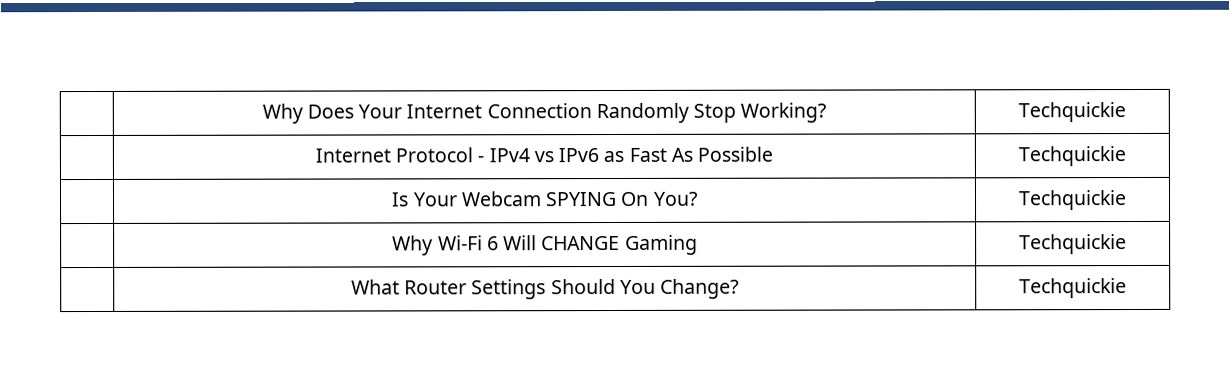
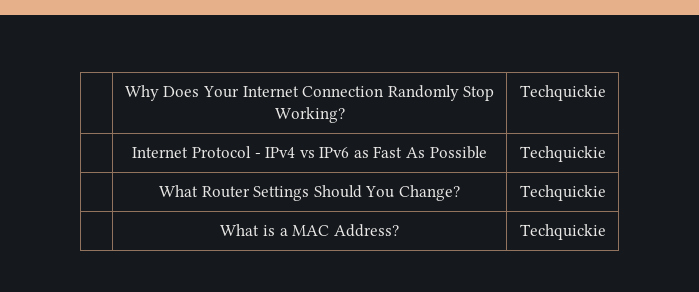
[391,191,698,207] [1018,190,1127,211] [392,234,698,256] [1019,234,1127,255] // | Is Your Webcam SPYING On You? | Techquickie // | Why Wi-Fi 6 Will CHANGE Gaming | Techquickie -> (606, 154) none
(1127, 288) none -> [220,224,399,237] [519,224,606,240] // | What is a MAC Address? | Techquickie

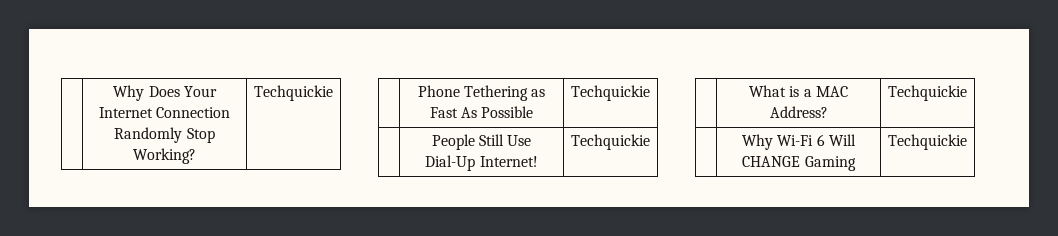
[132,146,350,158] Internet Protocol - IPv4 vs IPv6 -> [417,85,528,101] Phone Tethering
[159,185,460,201] What Router Settings Should You Change? -> [431,134,532,150] [425,155,538,171] People Still Use Dial-Up Internet!
(606, 232) none -> [742,134,856,150] [742,156,856,171] [888,134,967,150] // | Why Wi-Fi 6 Will CHANGE Gaming | Techquickie

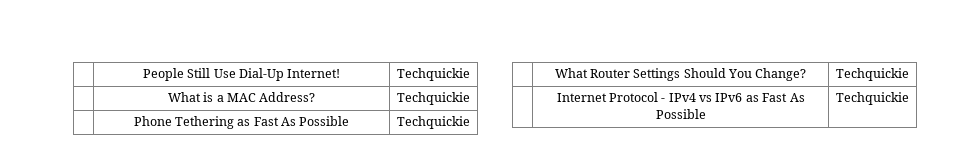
[113,85,217,101] [98,107,231,118] [114,127,215,143] [133,148,196,164] [254,85,333,101] [417,85,546,101] [429,106,534,118] [571,85,650,101] | Why Does Your Internet Connection Randomly Stop Working? | Techquickie // | Phone Tethering as Fast As Possible | Techquickie // -> (142, 74) none
[742,134,856,150] [742,156,856,171] Why Wi-Fi 6 Will CHANGE Gaming -> [133,116,350,129] [397,116,470,129] [554,68,807,81] [836,68,909,81] [556,92,805,102] [655,109,706,119] Phone Tethering as Fast As Possible | Techquickie // | What Router Settings Should You Change? | Techquickie // | Internet Protocol - IPv4 vs IPv6 as Fast As Possible

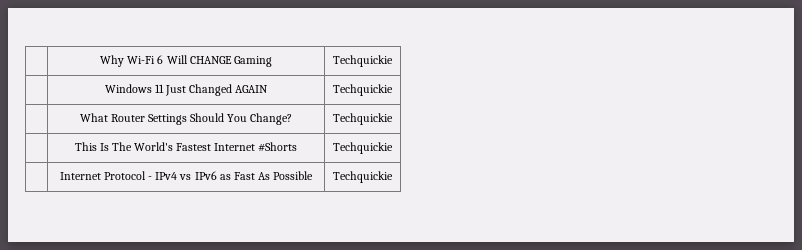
[142,68,341,81] [397,68,470,81] [167,92,316,102] [397,92,470,105] [133,116,350,129] | People Still Use Dial-Up Internet! | Techquickie // | What is a MAC Address? | Techquickie // | Phone Tethering as Fast As Possible -> [100,55,272,67] [333,55,393,67] [104,84,269,96] | Why Wi-Fi 6 Will CHANGE Gaming | Techquickie // | Windows 11 Just Changed AGAIN
(909, 74) none -> [74,142,298,152] [333,142,393,154] // | This Is The World's Fastest Internet #Shorts | Techquickie

